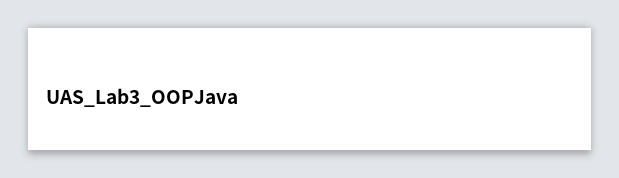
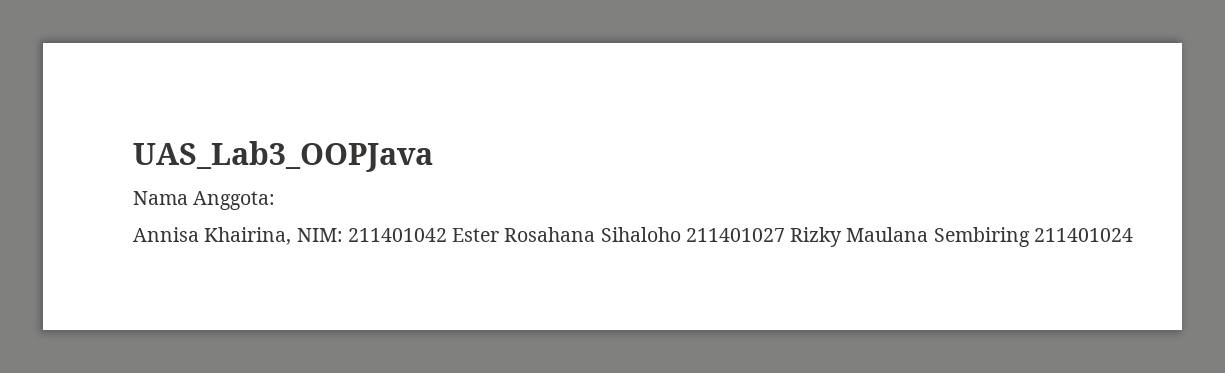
(238, 97) none -> [133,191,276,210] [133,227,1133,247] // Nama Anggota: // Annisa Khairina, NIM: 211401042 Ester Rosahana Sihaloho 211401027 Rizky Maulana Sembiring 211401024

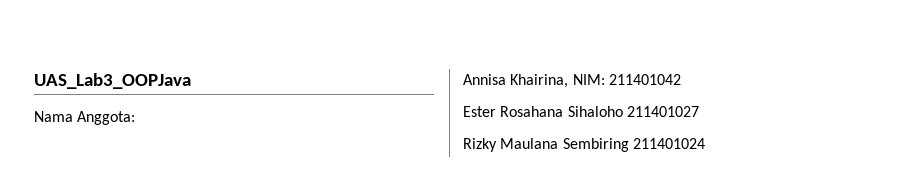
(447, 235) none -> (681, 79) //
(785, 235) none -> (699, 111) //

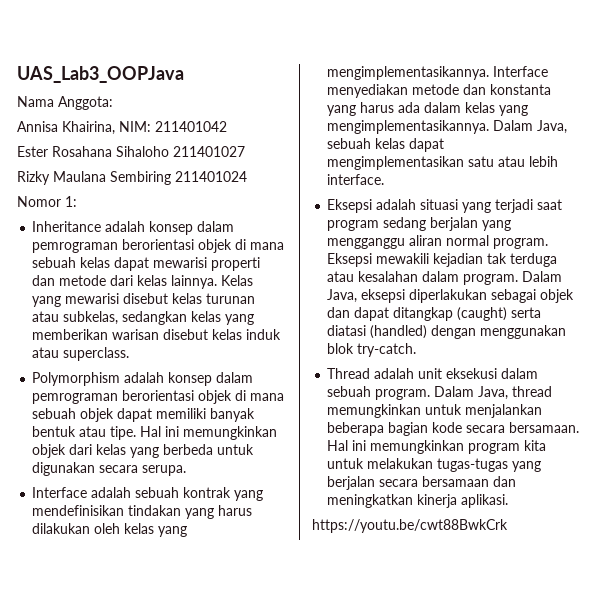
(705, 143) none -> [17,196,77,207] [32,221,235,235] [32,239,285,253] [32,257,261,271] [32,275,254,289] [32,293,256,307] [32,311,255,325] [32,329,282,340] [32,347,130,361] [32,372,254,386] [32,390,285,404] [32,408,256,422] [32,426,278,440] [32,444,255,458] [32,462,187,476] [32,487,264,501] [32,505,253,519] [32,523,188,537] [327,66,549,80] [327,84,552,98] [327,102,529,116] [327,120,568,134] [327,138,445,152] [327,156,559,170] [327,174,385,185] [327,199,563,213] [327,217,512,231] [327,235,549,249] [327,253,558,267] [327,271,563,285] [327,289,575,303] [327,307,542,321] [327,325,567,339] [327,343,417,357] [327,368,539,379] [327,386,553,400] [327,404,543,418] [327,422,580,436] [327,440,547,454] [327,458,542,472] [327,476,517,490] [327,494,509,508] [312,519,508,533] // Nomor 1: // Inheritance adalah konsep dalam pemrograman berorientasi objek di mana sebuah kelas dapat mewarisi properti dan metode dari kelas lainnya. Kelas yang mewarisi disebut kelas turunan atau subkelas, sedangkan kelas yang memberikan warisan disebut kelas induk atau superclass. // Polymorphism adalah konsep dalam pemrograman berorientasi objek di mana sebuah objek dapat memiliki banyak bentuk atau tipe. Hal ini memungkinkan objek dari kelas yang berbeda untuk digunakan secara serupa. // Interface adalah sebuah kontrak yang mendefinisikan tindakan yang harus dilakukan oleh kelas yang mengimplementasikannya. Interface menyediakan metode dan konstanta yang harus ada dalam kelas yang mengimplementasikannya. Dalam Java, sebuah kelas dapat mengimplementasikan satu atau lebih interface. // Eksepsi adalah situasi yang terjadi saat program sedang berjalan yang mengganggu aliran normal program. Eksepsi mewakili kejadian tak terduga atau kesalahan dalam program. Dalam Java, eksepsi diperlakukan sebagai objek dan dapat ditangkap (caught) serta diatasi (handled) dengan menggunakan blok try-catch. // Thread adalah unit eksekusi dalam sebuah program. Dalam Java, thread memungkinkan untuk menjalankan beberapa bagian kode secara bersamaan. Hal ini memungkinkan program kita untuk melakukan tugas-tugas yang berjalan secara bersamaan dan meningkatkan kinerja aplikasi. // https://youtu.be/cwt88BwkCrk

